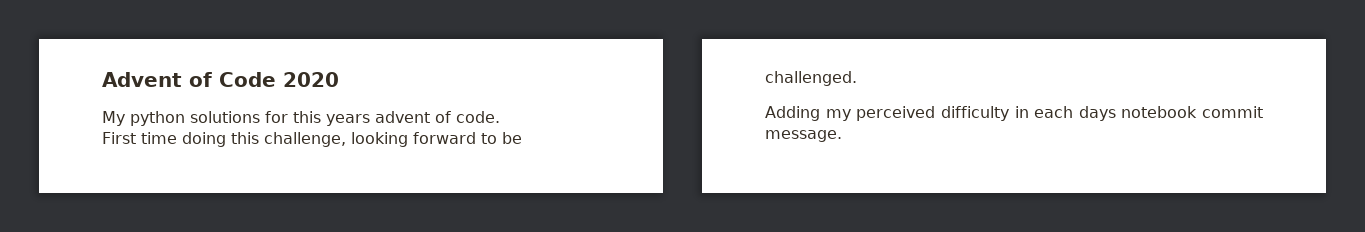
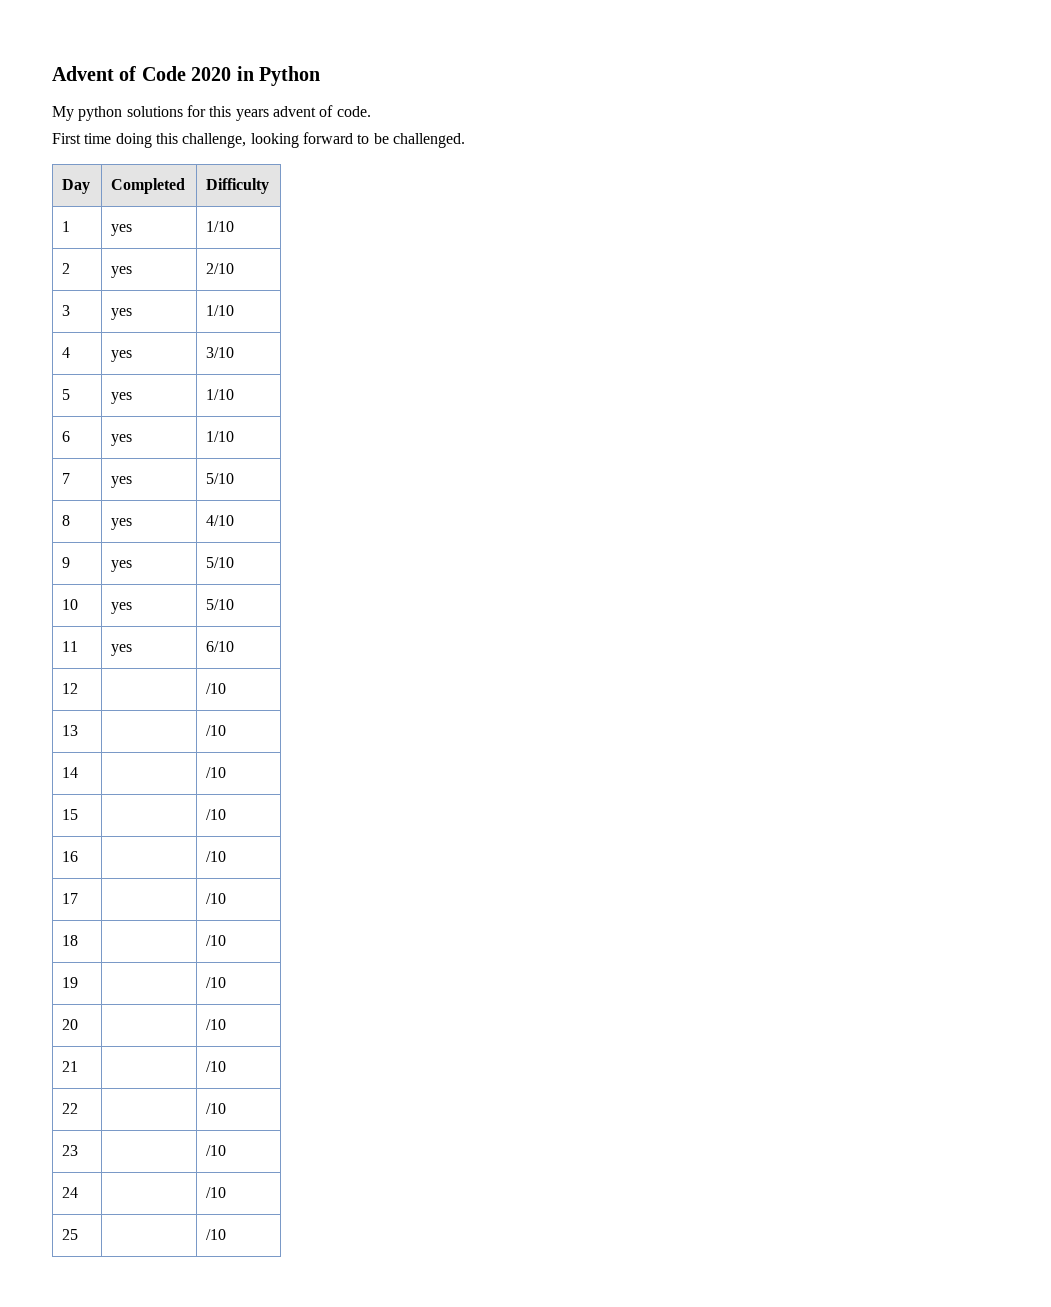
(339, 79) none -> [236,66,320,86] in Python
[765,106,1263,121] [765,130,842,142] // Adding my perceived difficulty in each days notebook commit message. -> [62,179,91,194] [111,178,186,194] [206,178,270,194] [62,221,71,232] [111,224,133,236] [206,221,235,232] [62,263,71,274] [111,266,133,278] [206,263,235,274] [62,305,71,316] [111,308,133,320] [206,305,235,316] [62,347,71,358] [111,350,133,362] [206,347,235,358] [62,389,71,400] [111,392,133,404] [206,389,235,400] [62,431,71,442] [111,434,133,446] [206,431,235,442] [62,473,71,484] [111,476,133,488] [206,473,235,484] [62,515,71,526] [111,518,133,530] [206,515,235,526] [62,557,71,568] [111,560,133,572] [206,557,235,568] [62,599,79,610] [111,602,133,614] [206,599,235,610] [62,641,79,652] [111,644,133,656] [206,641,235,652] [62,683,79,694] [206,683,227,694] [62,725,79,736] [206,725,227,736] [62,767,79,778] [206,767,227,778] [62,809,79,820] [206,809,227,820] [62,851,79,862] [206,851,227,862] [62,893,79,904] [206,893,227,904] [62,935,79,946] [206,935,227,946] [62,977,79,988] [206,977,227,988] [62,1019,79,1030] [206,1019,227,1030] [62,1061,79,1072] [206,1061,227,1072] [62,1103,79,1114] [206,1103,227,1114] [62,1145,79,1156] [206,1145,227,1156] [62,1187,79,1198] [206,1187,227,1198] [62,1229,79,1240] [206,1229,227,1240] // Day | Completed | Difficulty // 1 | yes | 1/10 // 2 | yes | 2/10 // 3 | yes | 1/10 // 4 | yes | 3/10 // 5 | yes | 1/10 // 6 | yes | 1/10 // 7 | yes | 5/10 // 8 | yes | 4/10 // 9 | yes | 5/10 // 10 | yes | 5/10 // 11 | yes | 6/10 // 12 | | /10 // 13 | | /10 // 14 | | /10 // 15 | | /10 // 16 | | /10 // 17 | | /10 // 18 | | /10 // 19 | | /10 // 20 | | /10 // 21 | | /10 // 22 | | /10 // 23 | | /10 // 24 | | /10 // 25 | | /10

